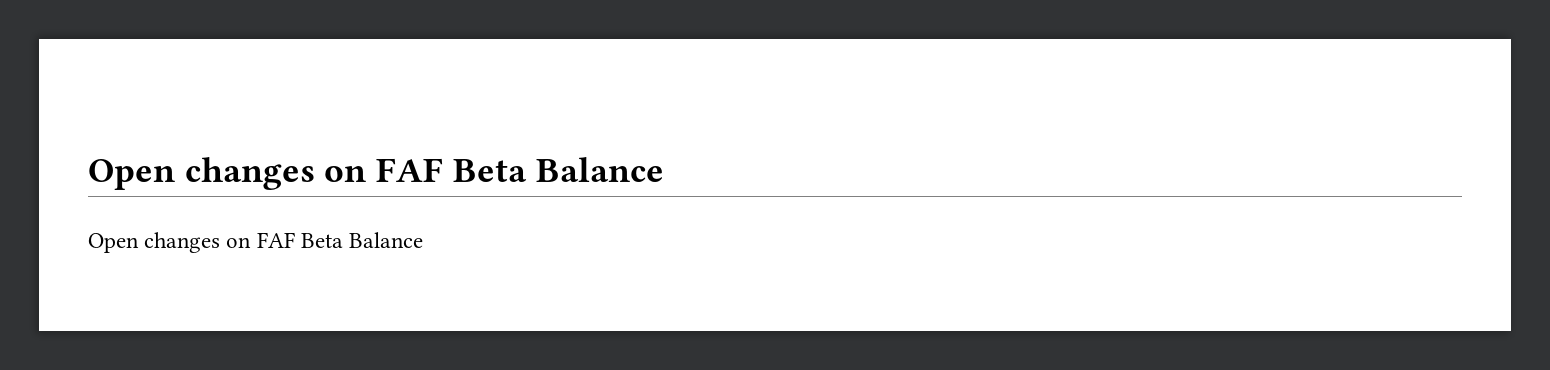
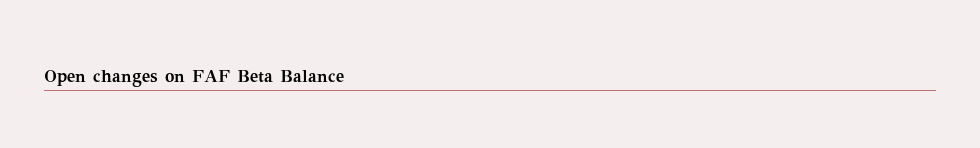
[88,157,664,190] [88,232,424,253] Open changes on FAF Beta Balance // Open changes on FAF Beta Balance -> [44,70,344,87] Open changes on FAF Beta Balance

